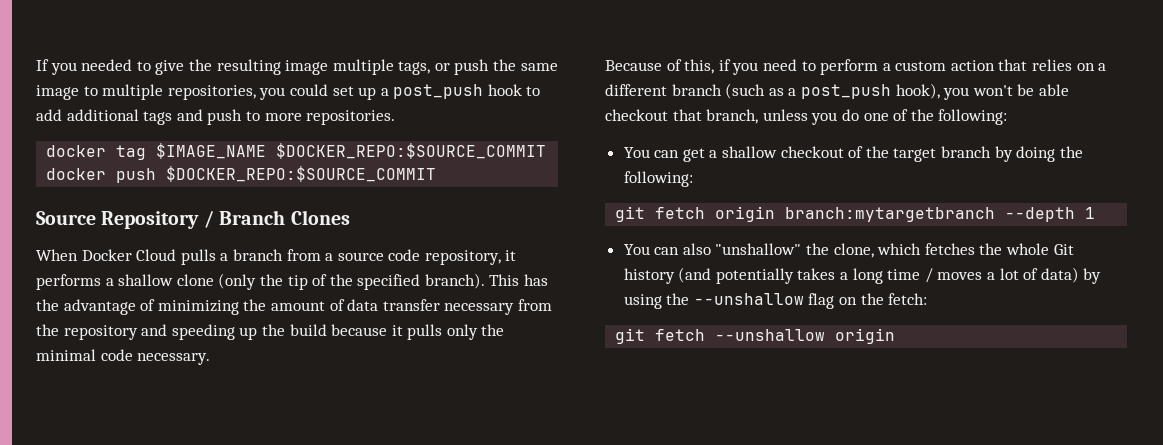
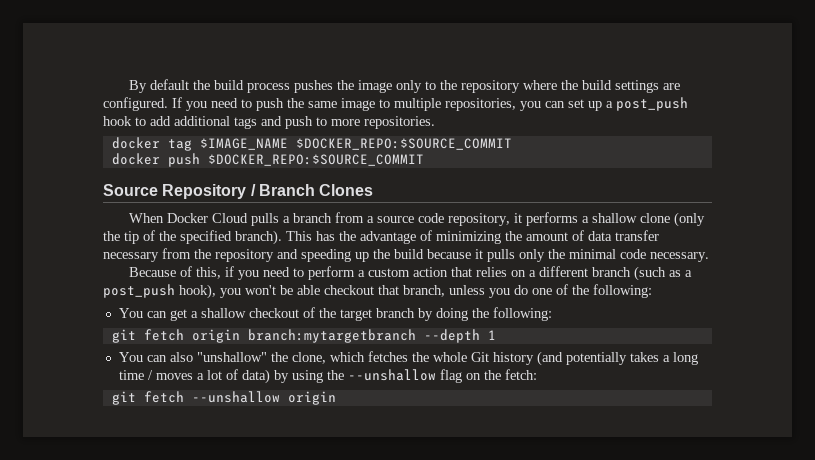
[36,59,450,75] If you needed to give the resulting image multiple tags, or -> [129,79,681,93] [103,97,252,111] By default the build process pushes the image only to the repository where the build settings are configured. If you need to
[289,84,328,96] could -> [545,101,565,108] can

